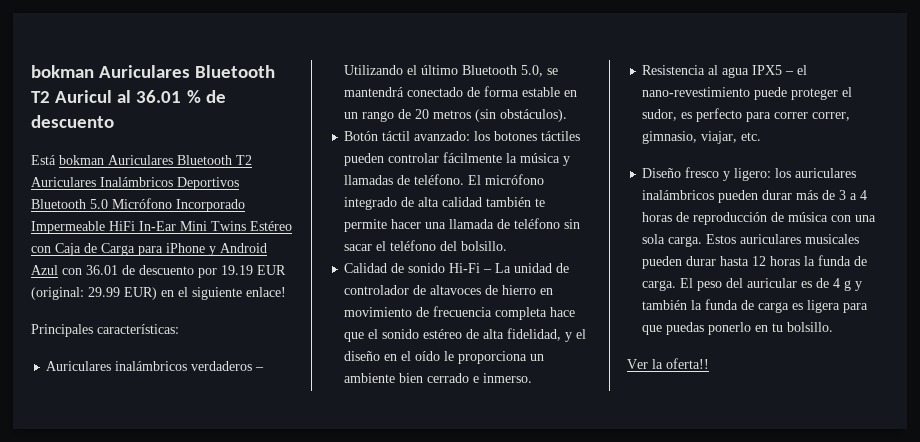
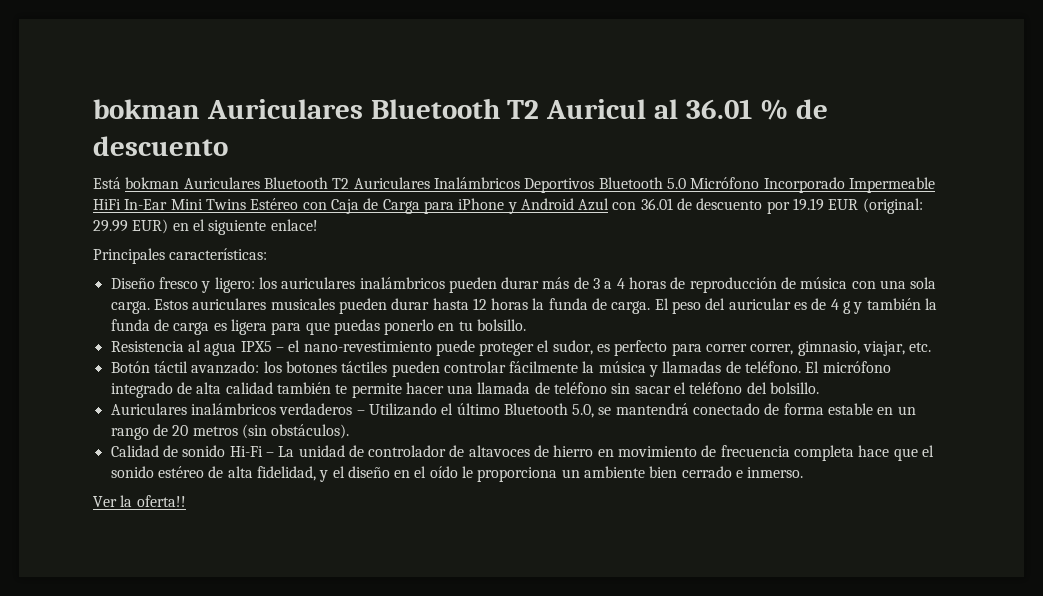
[46,361,265,371] [344,65,559,77] [344,86,578,97] [344,109,568,122] [344,131,581,141] [344,152,571,166] [344,174,545,185] [344,197,546,210] [344,218,581,232] [344,240,508,251] [344,263,570,273] [344,285,554,295] [344,306,576,320] [344,328,587,342] [344,351,545,364] [344,373,533,383] [642,65,808,78] [642,87,853,100] [642,108,851,122] [642,131,762,144] // Auriculares inalámbricos verdaderos – Utilizando el último Bluetooth 5.0, se mantendrá conectado de forma estable en un rango de 20 metros (sin obstáculos). // Botón táctil avanzado: los botones táctiles pueden controlar fácilmente la música y llamadas de teléfono. El micrófono integrado de alta calidad también te permite hacer una llamada de teléfono sin sacar el teléfono del bolsillo. // Calidad de sonido Hi-Fi – La unidad de controlador de altavoces de hierro en movimiento de frecuencia completa hace que el sonido estéreo de alta fidelidad, y el diseño en el oído le proporciona un ambiente bien cerrado e inmerso. // Resistencia al agua IPX5 – el nano-revestimiento puede proteger el sudor, es perfecto para correr correr, gimnasio, viajar, etc. -> (268, 254) none
(834, 327) none -> [110,340,932,356] [110,361,891,377] [110,382,820,398] [110,403,916,418] [110,424,350,440] [110,445,935,461] [110,466,804,482] // Resistencia al agua IPX5 – el nano-revestimiento puede proteger el sudor, es perfecto para correr correr, gimnasio, viajar, etc. // Botón táctil avanzado: los botones táctiles pueden controlar fácilmente la música y llamadas de teléfono. El micrófono integrado de alta calidad también te permite hacer una llamada de teléfono sin sacar el teléfono del bolsillo. // Auriculares inalámbricos verdaderos – Utilizando el último Bluetooth 5.0, se mantendrá conectado de forma estable en un rango de 20 metros (sin obstáculos). // Calidad de sonido Hi-Fi – La unidad de controlador de altavoces de hierro en movimiento de frecuencia completa hace que el sonido estéreo de alta fidelidad, y el diseño en el oído le proporciona un ambiente bien cerrado e inmerso.

